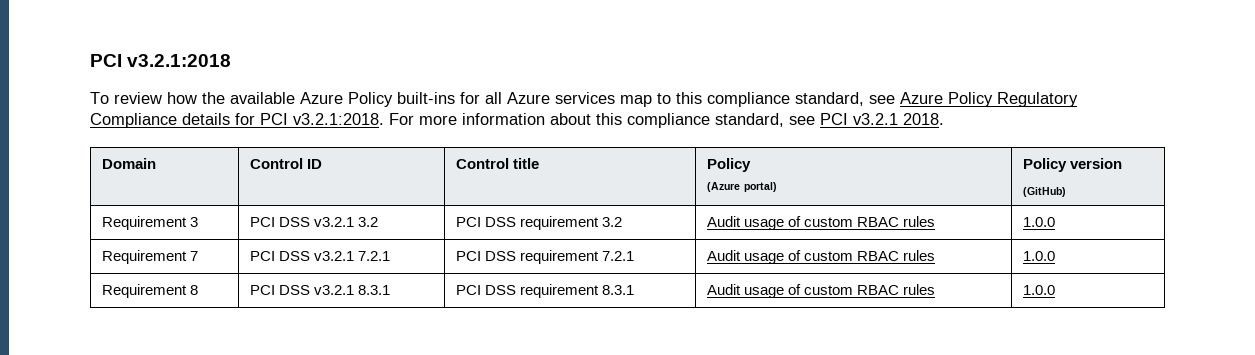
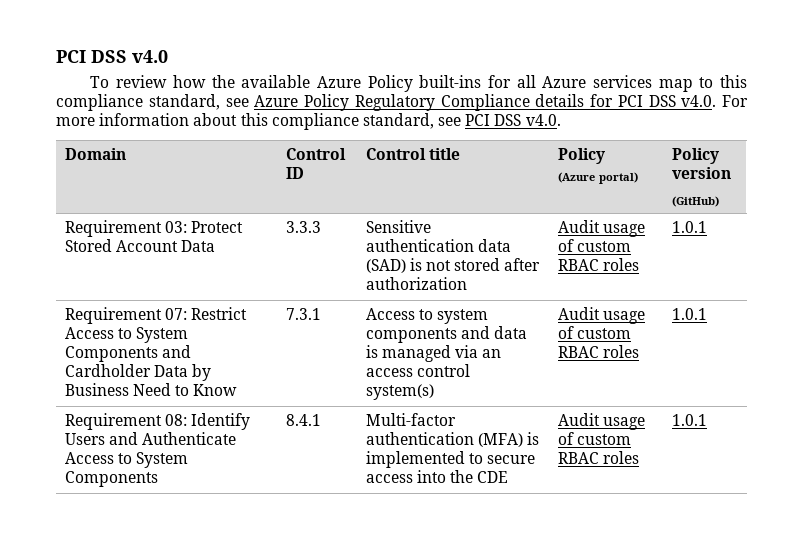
[90,54,232,67] PCI v3.2.1:2018 -> [56,50,168,63] PCI DSS v4.0
[293,113,384,125] v3.2.1:2018. -> [648,95,717,107] DSS v4.0.
[853,113,944,125] v3.2.1 2018. -> [494,114,561,126] DSS v4.0.
[190,217,199,227] [249,217,379,227] [455,216,623,230] [706,216,936,230] [1022,217,1055,227] [101,250,199,264] [249,251,391,261] [455,250,635,264] [706,250,936,264] [1022,251,1055,261] [101,284,199,298] [249,285,391,295] [455,284,635,298] [706,284,936,298] [1022,285,1055,295] 3 | PCI DSS v3.2.1 3.2 | PCI DSS requirement 3.2 | Audit usage of custom RBAC rules | 1.0.0 // Requirement 7 | PCI DSS v3.2.1 7.2.1 | PCI DSS requirement 7.2.1 | Audit usage of custom RBAC rules | 1.0.0 // Requirement 8 | PCI DSS v3.2.1 8.3.1 | PCI DSS requirement 8.3.1 | Audit usage of custom RBAC rules | 1.0.0 -> [164,221,243,233] [64,239,215,252] [285,221,321,233] [365,220,431,233] [365,239,511,252] [365,258,541,273] [365,277,467,290] [557,220,645,237] [557,239,631,252] [557,258,639,271] [671,221,707,233] [64,307,247,324] [64,327,188,343] [64,345,191,362] [64,364,211,381] [64,383,238,396] [285,308,321,320] [365,308,488,324] [365,326,527,343] [365,345,502,362] [365,364,470,377] [365,384,434,400] [557,307,645,324] [557,326,631,339] [557,345,639,358] [671,308,707,320] [64,413,250,430] [64,432,236,445] [64,452,188,468] [64,471,158,487] [285,414,321,426] [365,413,456,426] [365,432,539,447] [365,451,535,468] [365,470,509,483] [557,413,645,430] [557,432,631,445] [557,451,639,464] [671,414,707,426] 03: Protect Stored Account Data | 3.3.3 | Sensitive authentication data (SAD) is not stored after authorization | Audit usage of custom RBAC roles | 1.0.1 // Requirement 07: Restrict Access to System Components and Cardholder Data by Business Need to Know | 7.3.1 | Access to system components and data is managed via an access control system(s) | Audit usage of custom RBAC roles | 1.0.1 // Requirement 08: Identify Users and Authenticate Access to System Components | 8.4.1 | Multi-factor authentication (MFA) is implemented to secure access into the CDE | Audit usage of custom RBAC roles | 1.0.1

